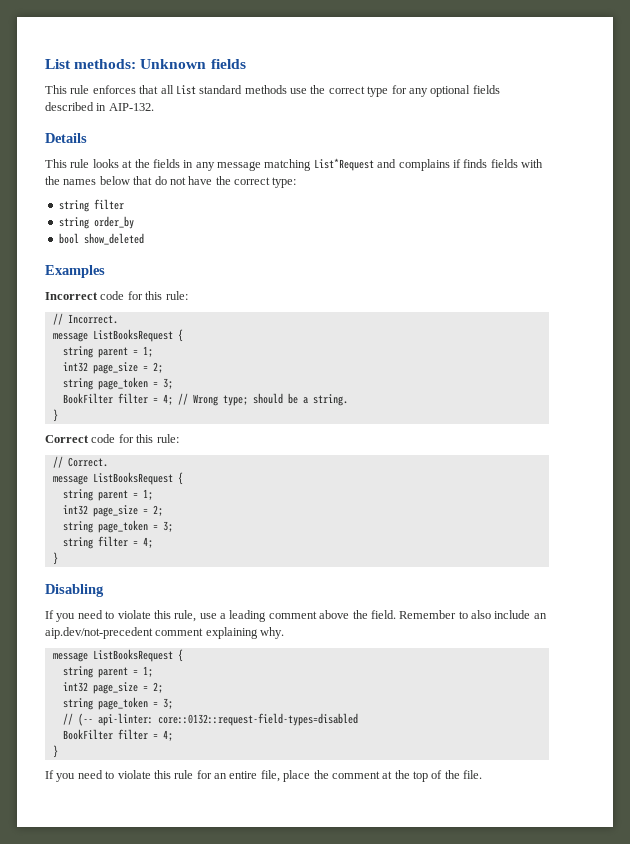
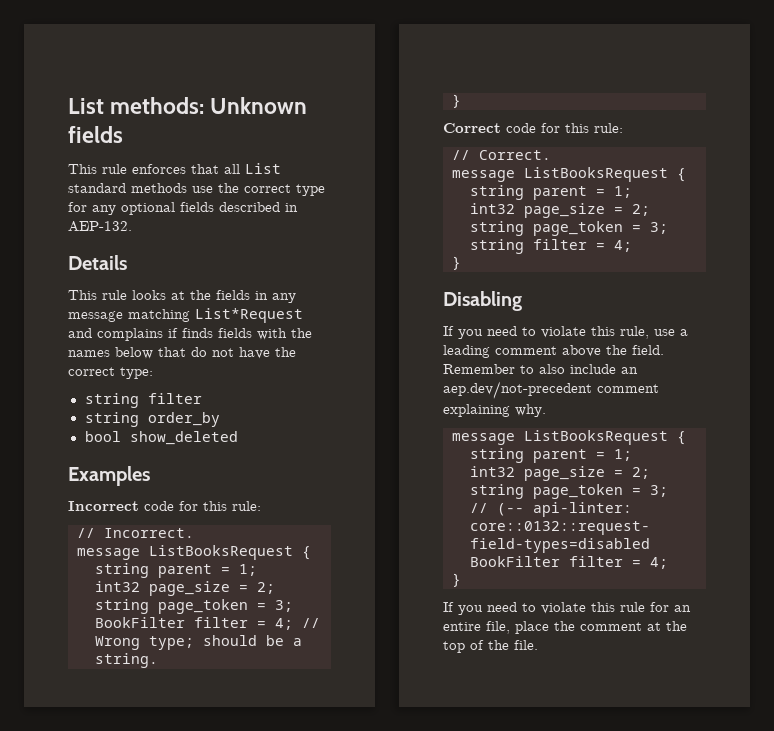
[108,103,154,111] AIP-132. -> [68,221,132,232] AEP-132.
[45,627,153,639] aip.dev/not-precedent -> [443,381,592,399] aep.dev/not-precedent

